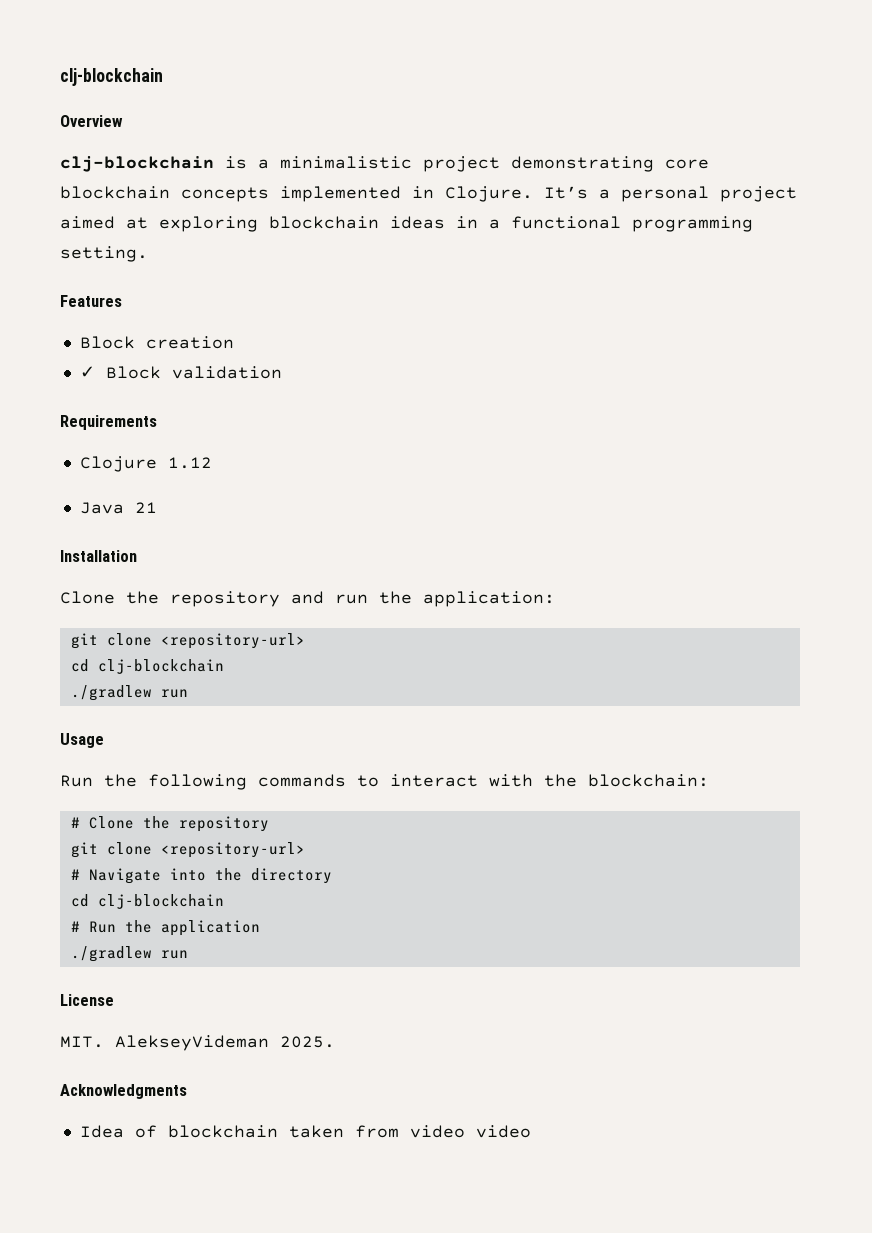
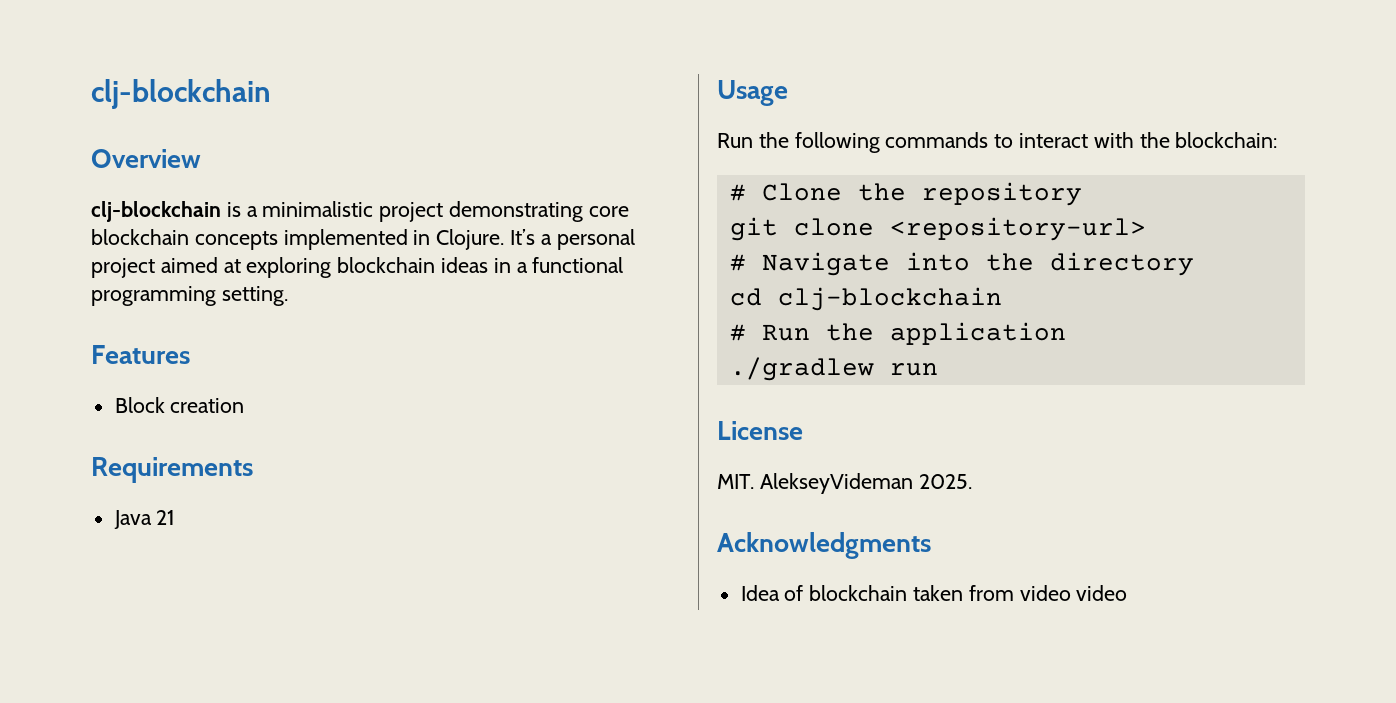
[79,366,282,379] // ✓ Block validation -> (245, 405) none
[79,456,212,472] // Clojure 1.12 -> (253, 470) none
[60,550,137,562] [60,591,555,607] [70,633,305,649] [70,659,224,674] [70,685,188,701] // Installation // Clone the repository and run the application: // git clone <repository-url> // cd clj-blockchain // ./gradlew run -> (176, 517) none

